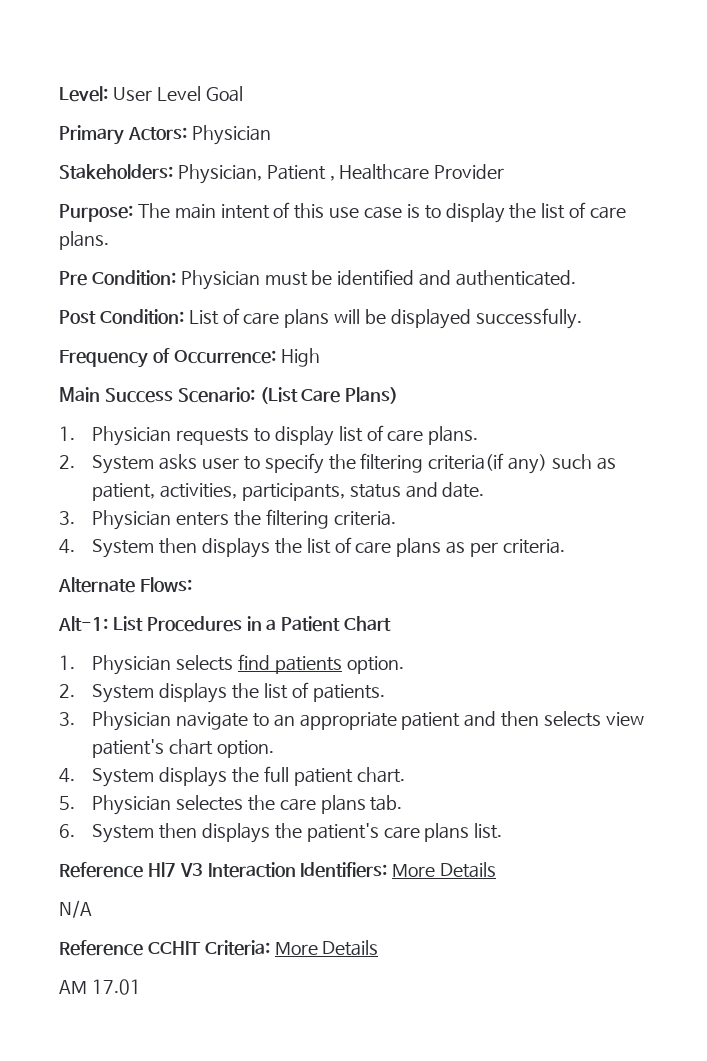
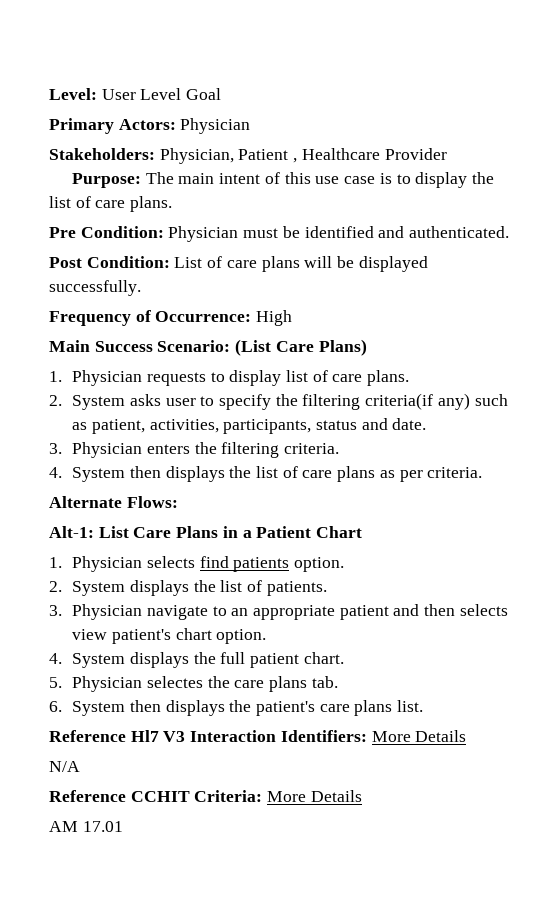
[146,616,242,632] Procedures -> [133,526,219,538] Care Plans

